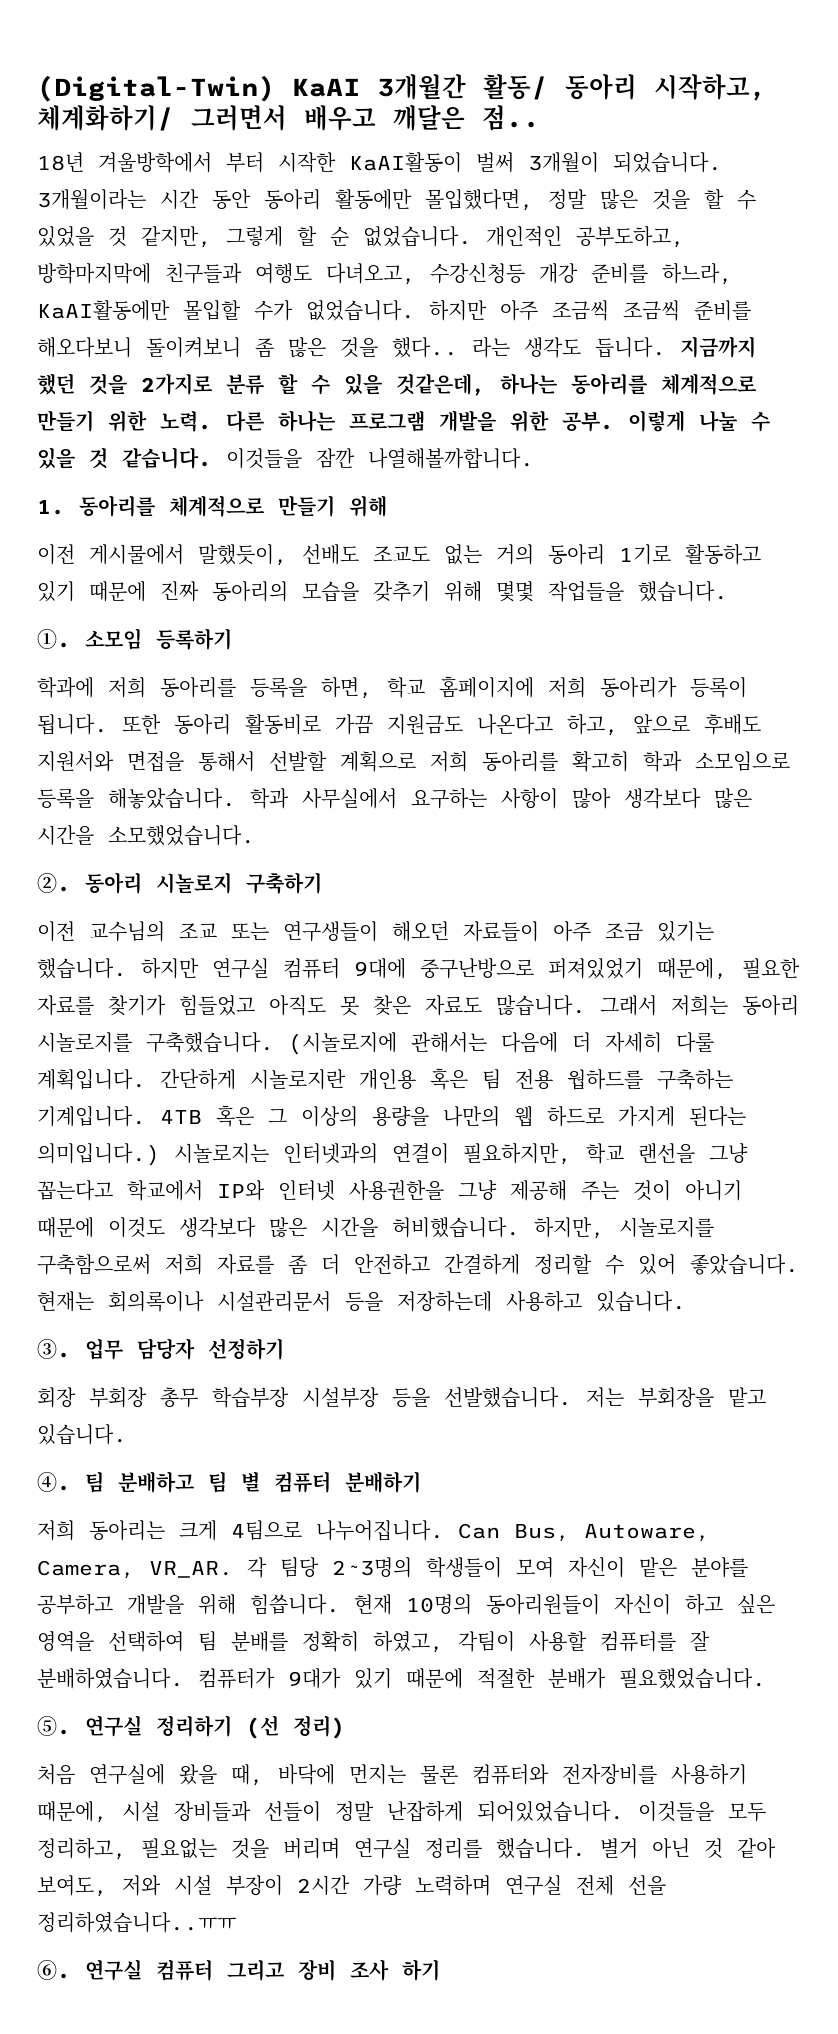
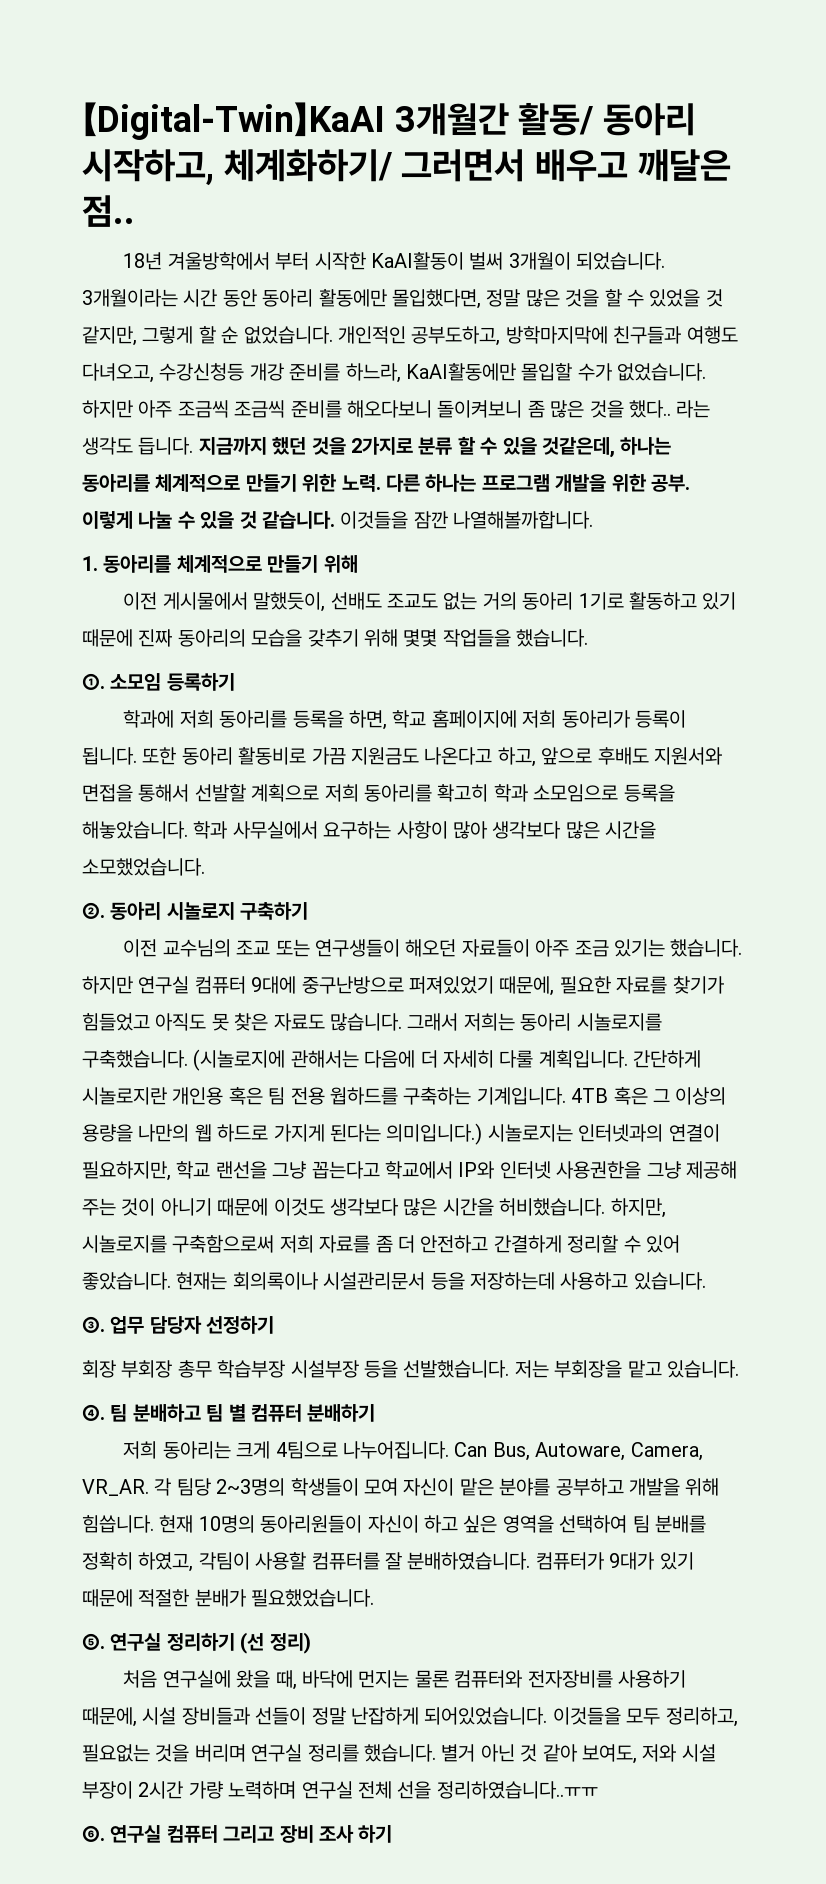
[37,75,275,102] (Digital-Twin) -> [82,102,309,140] 【Digital-Twin】

